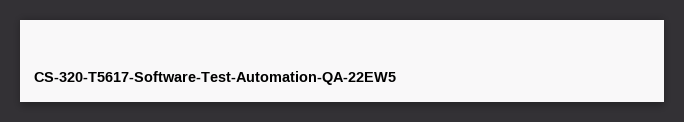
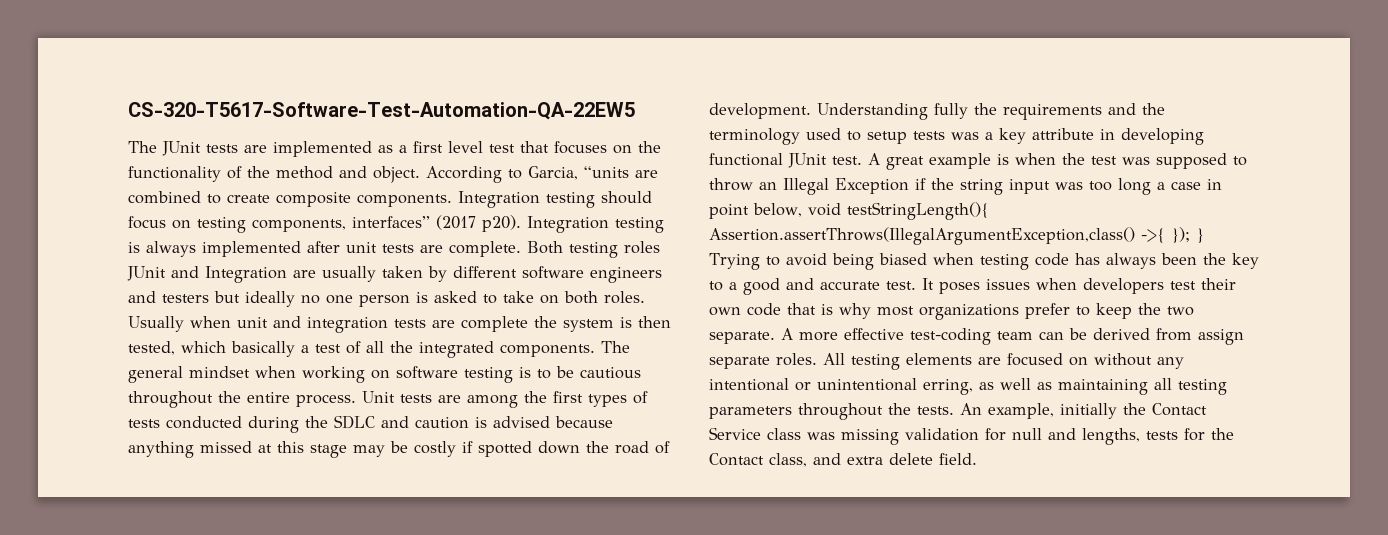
(396, 78) none -> [128,141,661,157] [128,166,658,183] [128,191,652,208] [128,215,664,233] [128,241,660,258] [127,266,662,283] [128,291,645,307] [128,316,671,333] [128,341,630,358] [128,366,641,383] [128,391,648,408] [128,415,613,433] [128,441,670,458] [709,103,1165,120] [709,128,1204,145] [709,153,1247,170] [709,178,1222,195] [709,202,989,220] [709,227,1204,245] [709,253,1259,270] [709,278,1236,295] [709,303,1194,320] [709,328,1244,345] [709,353,1184,370] [709,378,1227,395] [709,403,1207,420] [709,427,1234,445] [709,453,977,467] // The JUnit tests are implemented as a first level test that focuses on the functionality of the method and object. According to Garcia, “units are combined to create composite components. Integration testing should focus on testing components, interfaces” (2017 p20). Integration testing is always implemented after unit tests are complete. Both testing roles JUnit and Integration are usually taken by different software engineers and testers but ideally no one person is asked to take on both roles. Usually when unit and integration tests are complete the system is then tested, which basically a test of all the integrated components. The general mindset when working on software testing is to be cautious throughout the entire process. Unit tests are among the first types of tests conducted during the SDLC and caution is advised because anything missed at this stage may be costly if spotted down the road of development. Understanding fully the requirements and the terminology used to setup tests was a key attribute in developing functional JUnit test. A great example is when the test was supposed to throw an Illegal Exception if the string input was too long a case in point below, void testStringLength(){ Assertion.assertThrows(IllegalArgumentException,class() ->{ }); } Trying to avoid being biased when testing code has always been the key to a good and accurate test. It poses issues when developers test their own code that is why most organizations prefer to keep the two separate. A more effective test-coding team can be derived from assign separate roles. All testing elements are focused on without any intentional or unintentional erring, as well as maintaining all testing parameters throughout the tests. An example, initially the Contact Service class was missing validation for null and lengths, tests for the Contact class, and extra delete field.

